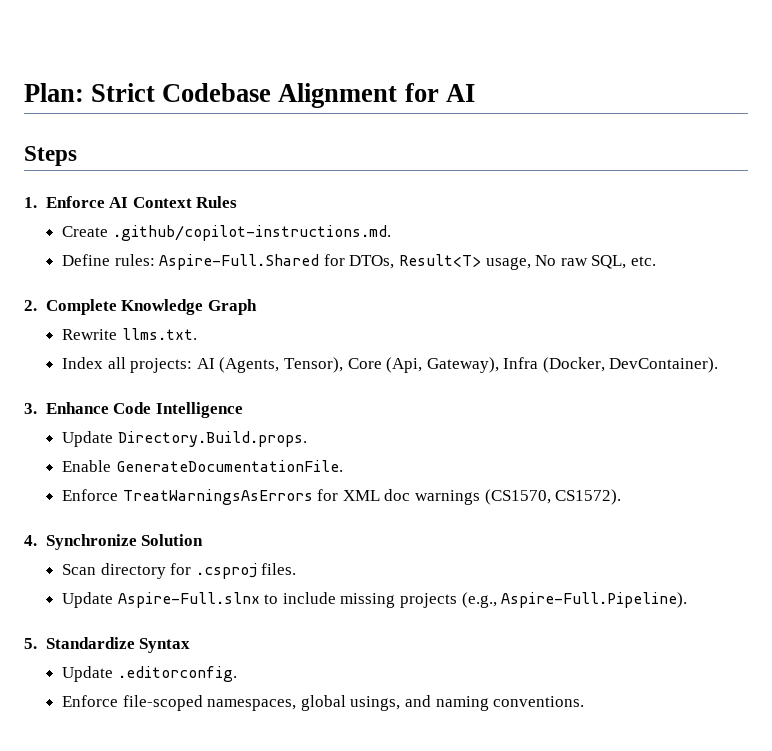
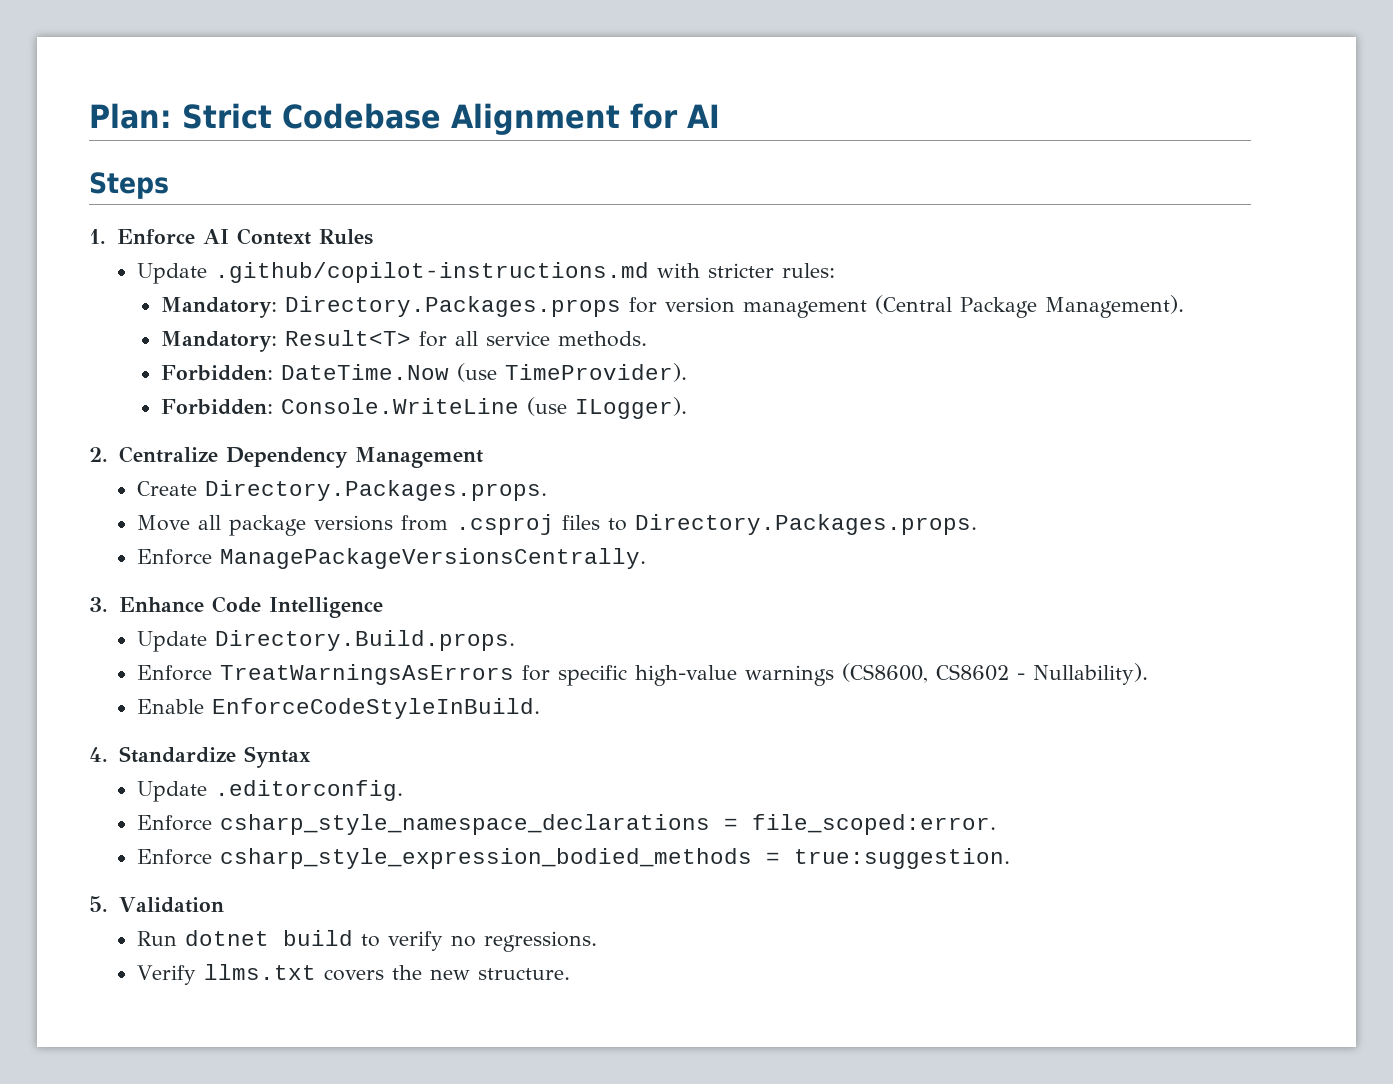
[61,225,391,241] [61,254,656,270] [24,299,257,315] [61,328,197,340] [61,357,719,373] Create .github/copilot-instructions.md. // Define rules: Aspire-Full.Shared for DTOs, Result<T> usage, No raw SQL, etc. // 2. Complete Knowledge Graph // Rewrite llms.txt. // Index all projects: AI (Agents, Tensor), Core (Api, Gateway), Infra (Docker, DevContainer). -> [137,262,836,284] [161,295,1185,318] [161,330,648,352] [161,363,688,382] [161,397,688,419] [89,446,483,468] [137,480,548,501] [137,514,978,536] [137,548,647,569] Update .github/copilot-instructions.md with stricter rules: // Mandatory: Directory.Packages.props for version management (Central Package Management). // Mandatory: Result<T> for all service methods. // Forbidden: DateTime.Now (use TimeProvider). // Forbidden: Console.WriteLine (use ILogger). // 2. Centralize Dependency Management // Create Directory.Packages.props. // Move all package versions from .csproj files to Directory.Packages.props. // Enforce ManagePackageVersionsCentrally.
[61,460,343,472] // Enable GenerateDocumentationFile. -> (516, 640) none
[342,489,622,505] [24,534,204,550] [61,563,297,579] [61,592,688,608] [24,638,37,649] XML doc warnings (CS1570, CS1572). // 4. Synchronize Solution // Scan directory for .csproj files. // Update Aspire-Full.slnx to include missing projects (e.g., Aspire-Full.Pipeline). // 5. -> [558,663,1149,686] [137,698,541,719] [89,747,108,762] specific high-value warnings (CS8600, CS8602 - Nullability). // Enable EnforceCodeStyleInBuild. // 4.
[122,695,585,711] file-scoped namespaces, global usings, and naming conventions. -> [220,814,997,835] [137,848,1011,869] [89,896,224,913] [137,930,598,952] [137,964,571,985] csharp_style_namespace_declarations = file_scoped:error. // Enforce csharp_style_expression_bodied_methods = true:suggestion. // 5. Validation // Run dotnet build to verify no regressions. // Verify llms.txt covers the new structure.

